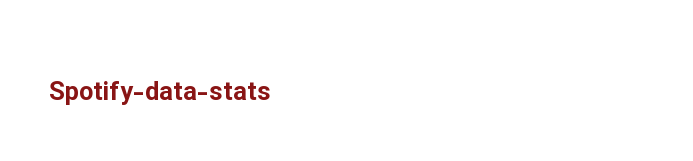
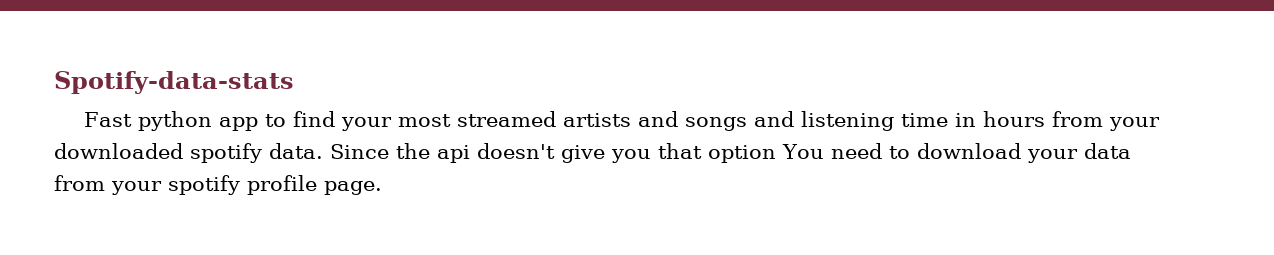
(271, 93) none -> [84,111,1161,131] [54,143,1131,163] [54,175,382,195] // Fast python app to find your most streamed artists and songs and listening time in hours from your downloaded spotify data. Since the api doesn't give you that option You need to download your data from your spotify profile page.

